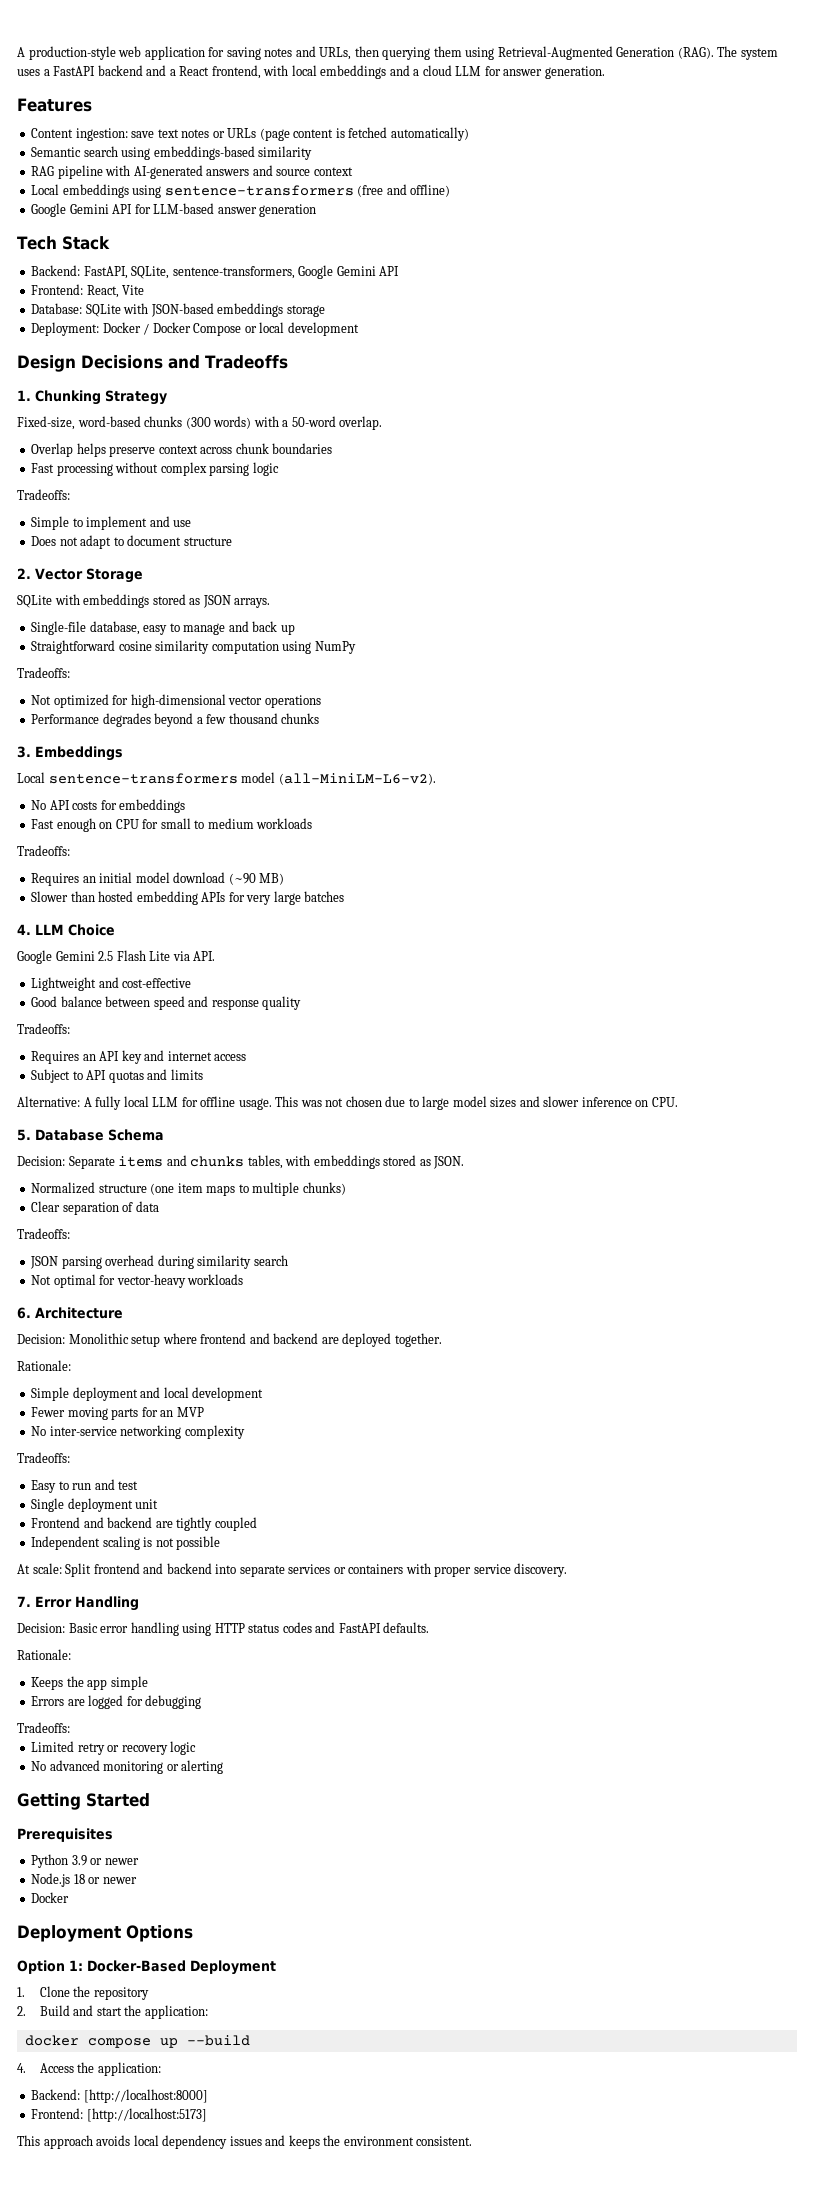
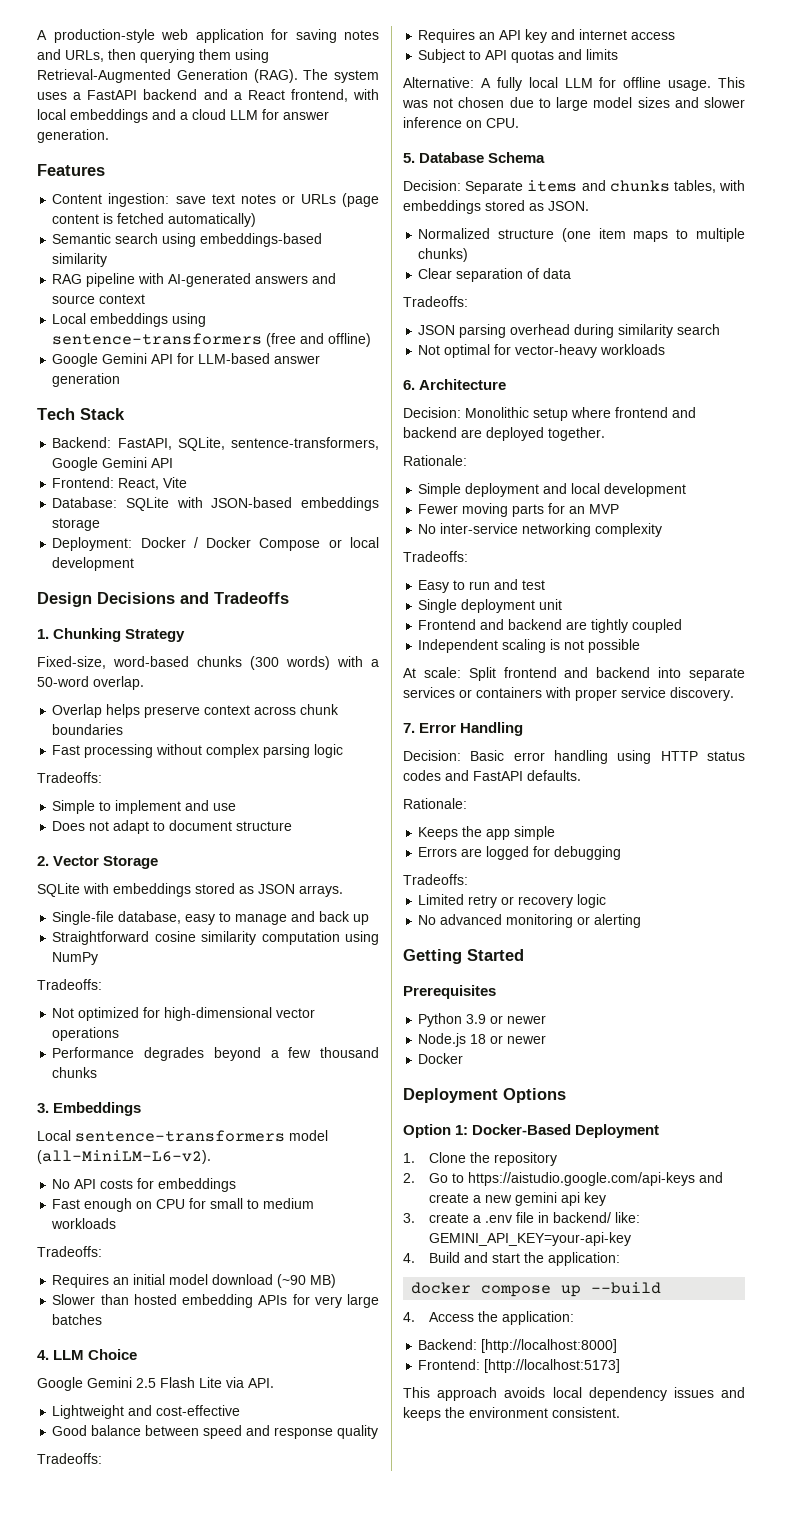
(26, 2011) none -> [428,1172,723,1186] [428,1192,606,1206] [403,1212,640,1223] [428,1232,631,1246] [403,1253,415,1263] Go to https://aistudio.google.com/api-keys and create a new gemini api key // 3. create a .env file in backend/ like: GEMINI_API_KEY=your-api-key // 4.

